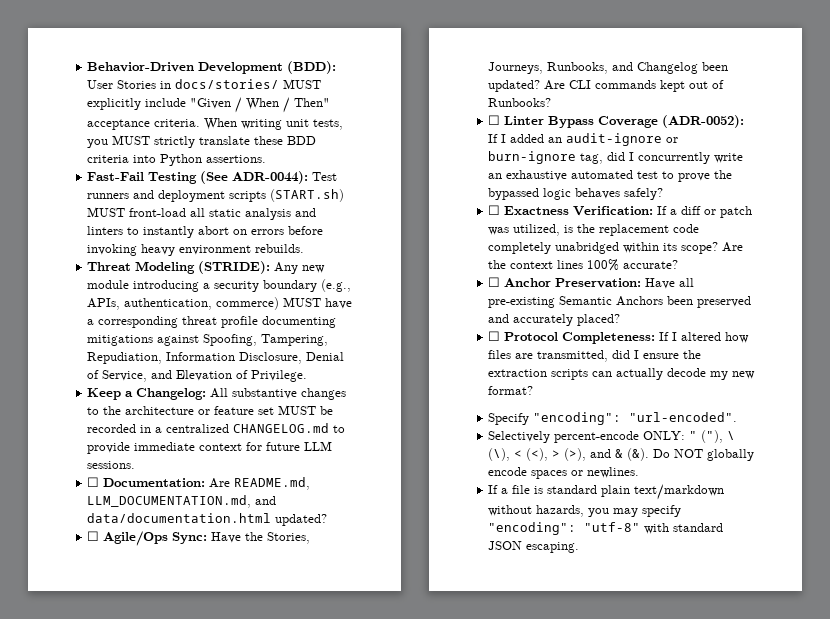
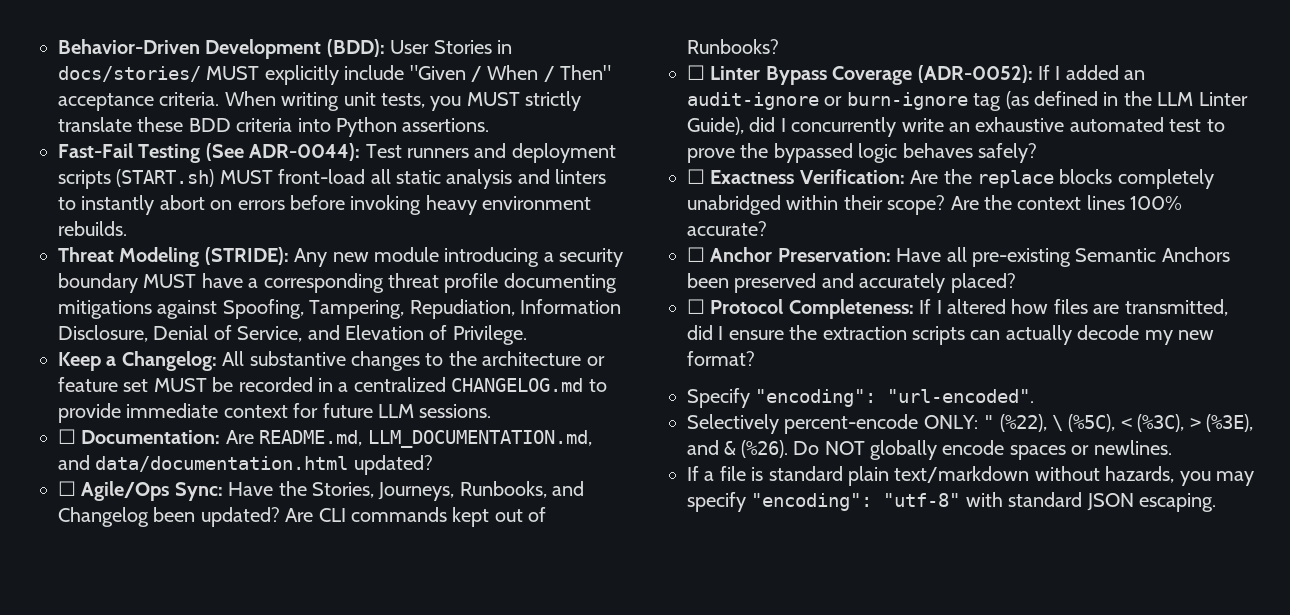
[321,279,352,292] [87,297,280,310] (e.g., APIs, authentication, commerce) -> (138, 283) none
[580,153,604,164] tag, -> [973,91,1248,111] [687,117,744,135] tag (as defined in the LLM Linter Guide),
[657,206,753,218] [488,224,700,236] If a diff or patch was utilized, is the replacement code -> [910,169,1113,188] Are the replace blocks
[663,243,678,251] its -> [843,195,883,210] their
[701,430,736,443] [488,448,587,461] ("), \ (\), < (<), > (>), -> [999,414,1253,432] (%22), \ (%5C), < (%3C), > (%3E),
[627,448,650,461] (&). -> [740,440,788,458] (%26).

